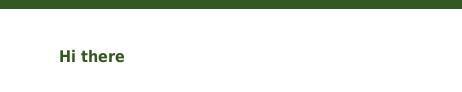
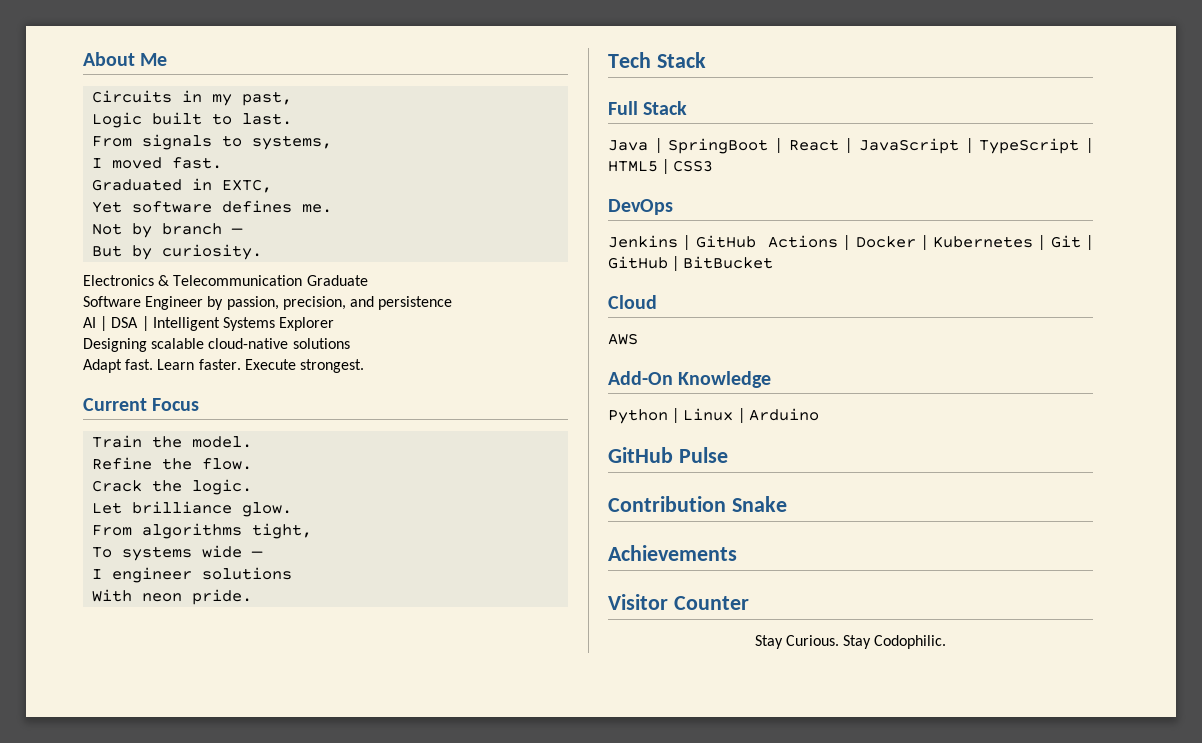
[59,49,125,63] Hi there -> [83,52,168,66] [92,90,293,106] [92,112,293,128] [92,134,333,150] [92,157,223,169] [92,178,273,193] [92,200,333,213] [92,223,244,238] [92,244,263,260] [83,275,368,286] [83,296,453,310] [83,316,335,331] [83,338,350,352] [83,359,364,373] [83,398,200,411] [92,435,253,448] [92,457,253,470] [92,479,253,495] [92,501,293,517] [92,523,313,539] [92,545,264,561] [92,567,293,583] [92,589,253,605] [608,52,706,68] [608,101,688,115] [608,138,1093,154] [608,159,714,174] [608,199,673,215] [608,235,1093,250] [608,256,774,271] [608,295,657,309] [608,333,638,345] [608,371,772,388] [608,408,819,424] [608,447,728,463] [608,496,787,512] [608,545,737,561] [608,594,749,610] [754,635,947,649] About Me // Circuits in my past, // Logic built to last. // From signals to systems, // I moved fast. // Graduated in EXTC, // Yet software defines me. // Not by branch — // But by curiosity. // Electronics & Telecommunication Graduate // Software Engineer by passion, precision, and persistence // AI | DSA | Intelligent Systems Explorer // Designing scalable cloud-native solutions // Adapt fast. Learn faster. Execute strongest. // Current Focus // Train the model. // Refine the flow. // Crack the logic. // Let brilliance glow. // From algorithms tight, // To systems wide — // I engineer solutions // With neon pride. // Tech Stack // Full Stack // Java | SpringBoot | React | JavaScript | TypeScript | HTML5 | CSS3 // DevOps // Jenkins | GitHub Actions | Docker | Kubernetes | Git | GitHub | BitBucket // Cloud // AWS // Add-On Knowledge // Python | Linux | Arduino // GitHub Pulse // Contribution Snake // Achievements // Visitor Counter // Stay Curious. Stay Codophilic.

